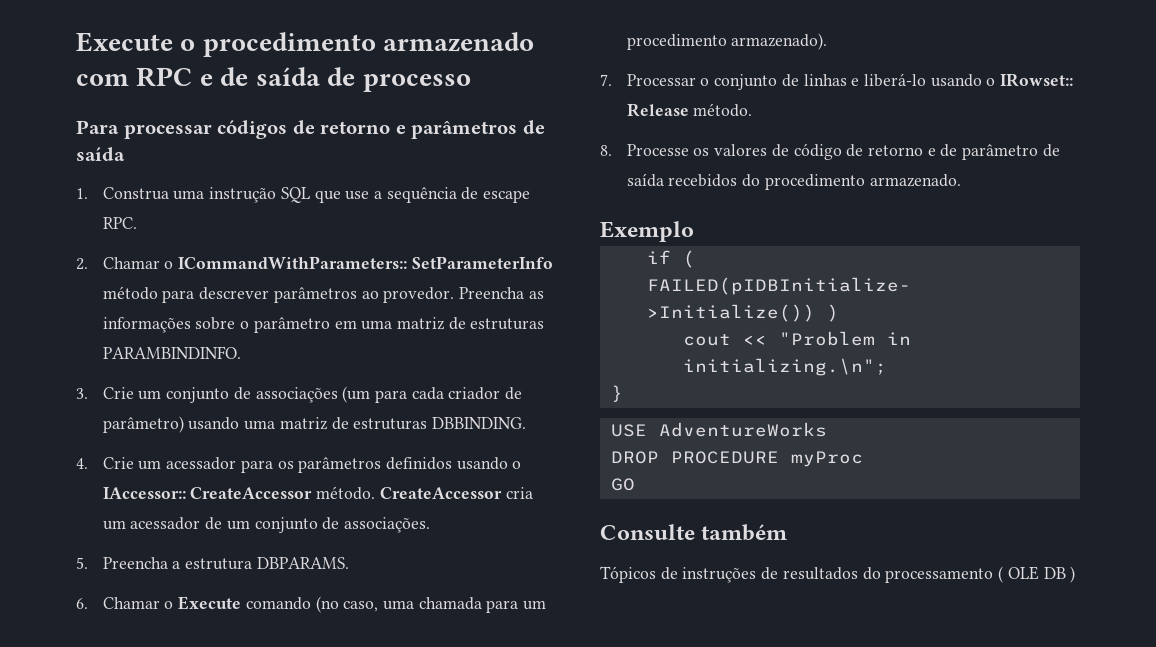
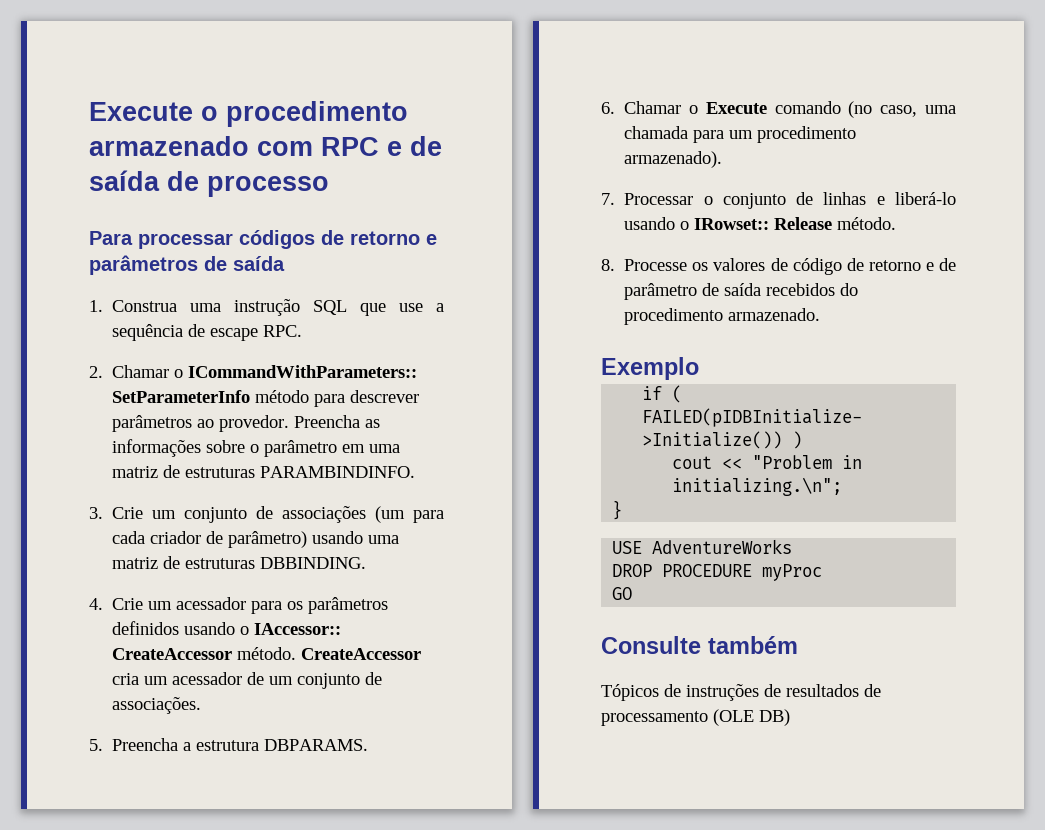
[862,566,1076,583] do processamento ( OLE DB ) -> [864,684,881,697] [601,709,790,726] de processamento (OLE DB)

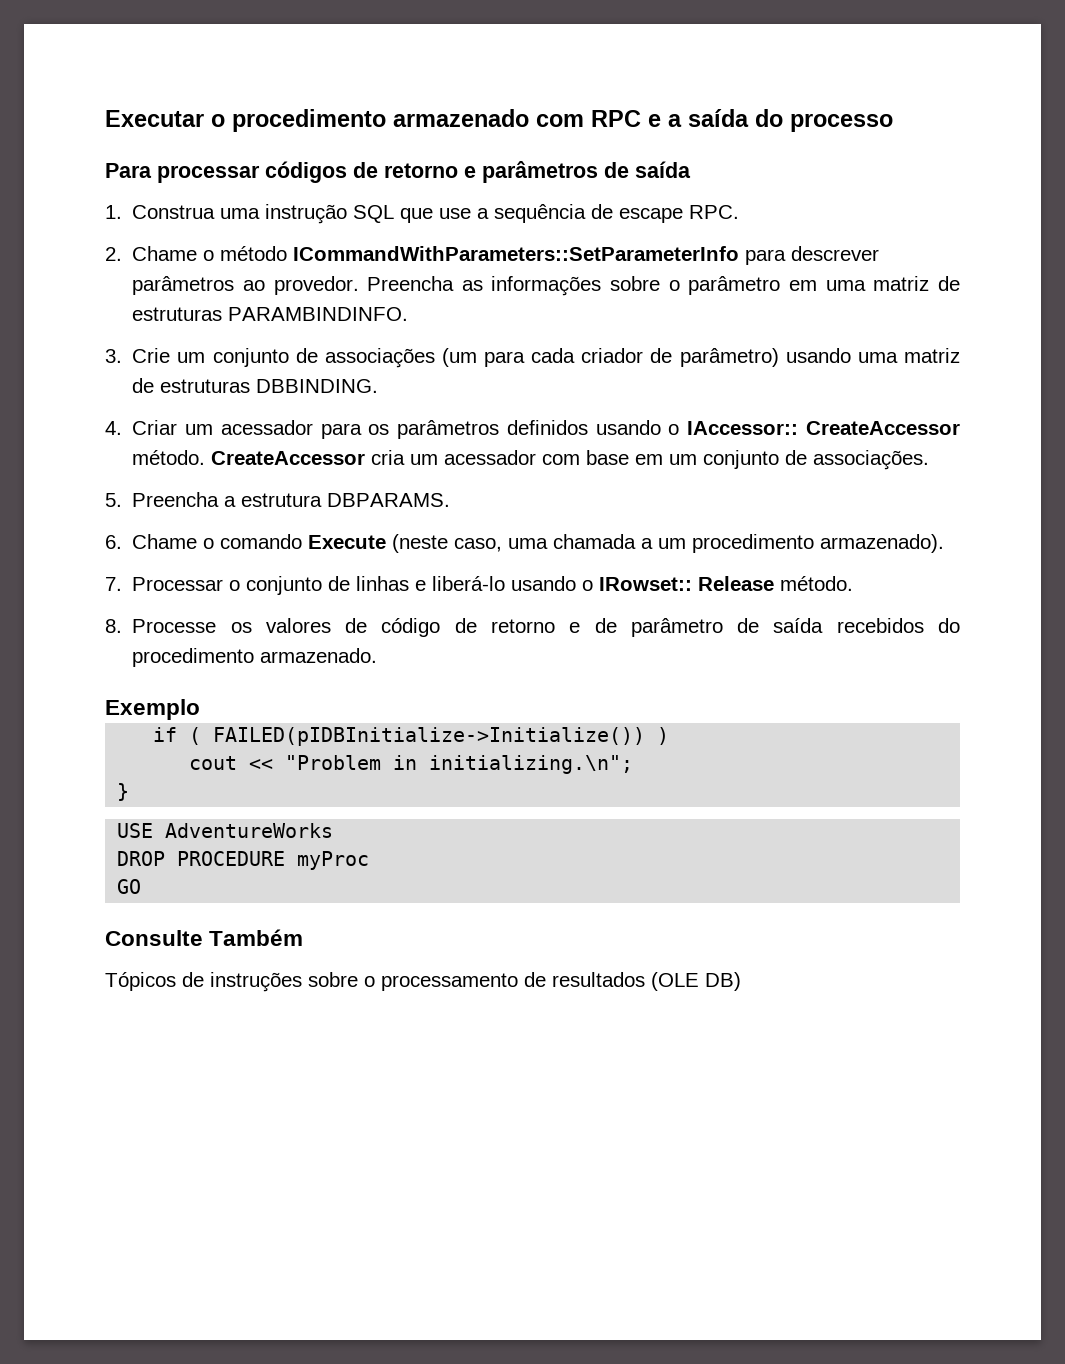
[89,102,193,121] Execute -> [105,110,204,127] Executar
[410,136,442,156] [89,170,199,191] de saída de -> [668,109,783,127] a saída do
[112,365,418,378] [112,390,310,403] Chamar o ICommandWithParameters:: SetParameterInfo método -> [132,246,740,261] Chame o método ICommandWithParameters::SetParameterInfo
[112,598,144,610] Crie -> [132,420,178,435] Criar
[247,672,265,685] de -> [542,450,664,465] com base em
[624,101,873,118] Chamar o Execute comando (no -> [132,534,449,553] Chame o comando Execute (neste
[693,130,725,143] para -> [641,538,654,549] a
[708,636,798,654] também -> [209,929,304,946] Também
[764,684,881,697] [601,711,708,726] de resultados de processamento -> [308,972,645,991] sobre o processamento de resultados

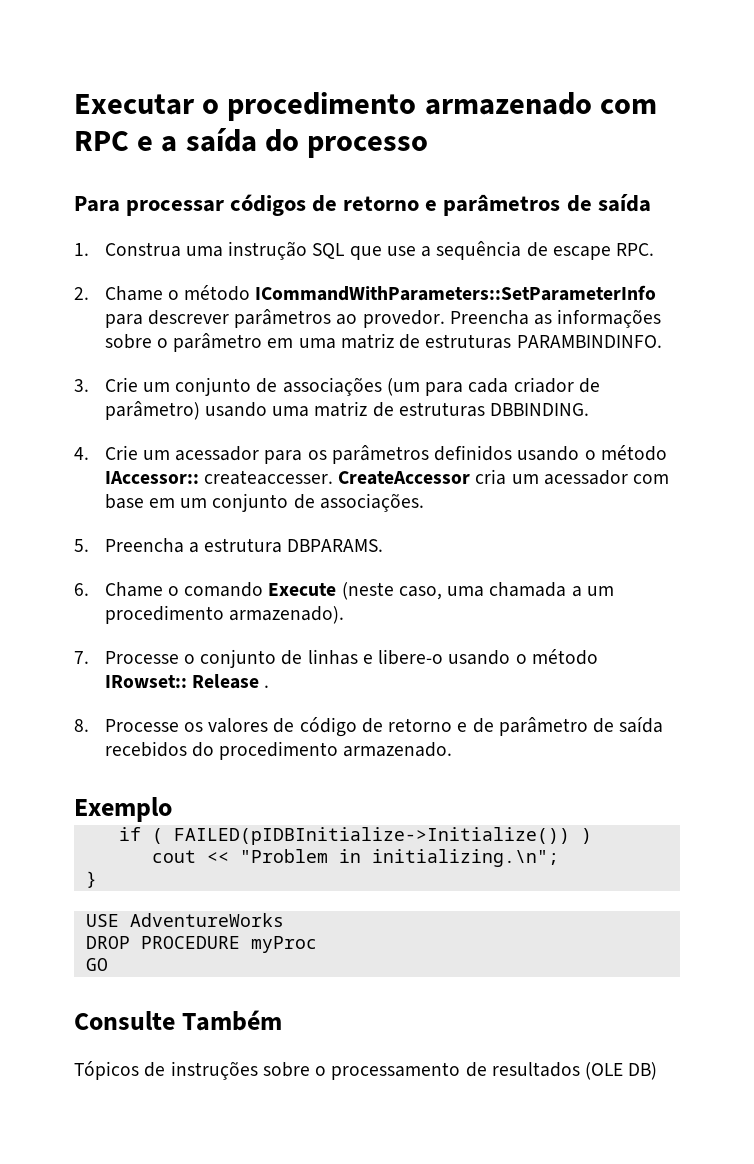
[132,420,178,435] Criar -> [104,445,138,460] Crie
[687,421,960,435] [132,450,206,465] IAccessor:: CreateAccessor método. -> [600,445,667,461] [104,470,333,485] método IAccessor:: createaccesser.
[132,577,224,591] Processar -> [104,651,179,664] Processe
[432,576,594,591] liberá-lo usando o -> [378,649,598,665] libere-o usando o método
[780,576,854,591] método. -> [264,685,270,688] .

